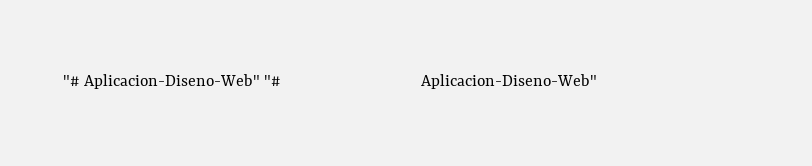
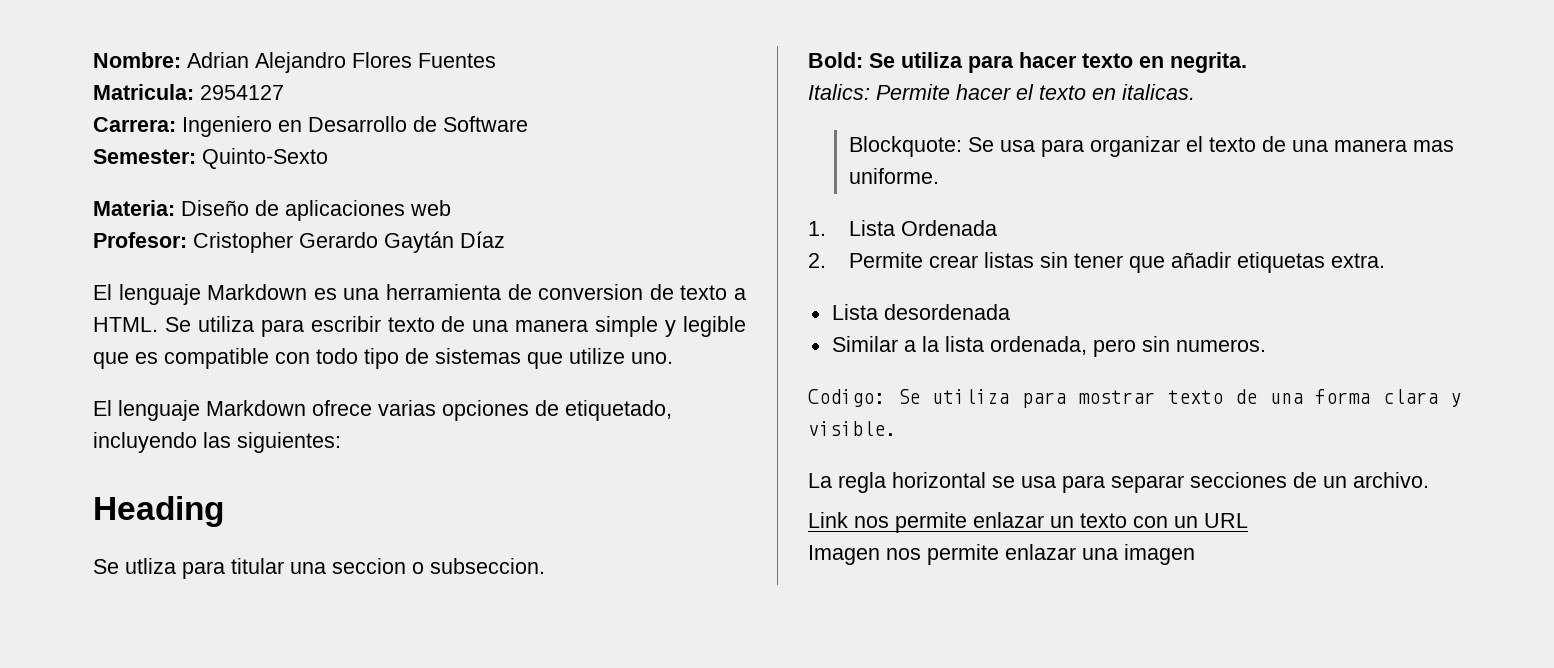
[63,74,597,89] "# Aplicacion-Diseno-Web" "# Aplicacion-Diseno-Web" -> [93,52,496,73] [93,84,284,100] [93,116,528,137] [93,148,328,169] [93,200,451,221] [93,231,505,253] [93,284,747,305] [93,316,746,337] [93,348,673,369] [93,400,672,421] [93,432,341,453] [93,496,224,527] [93,558,545,579] [808,52,1247,73] [808,84,1195,100] [848,136,1454,157] [848,168,939,184] [808,220,997,236] [808,252,1385,273] [831,304,1010,320] [831,336,1266,357] [808,389,1461,408] [808,421,896,436] [808,472,1429,493] [808,512,1248,533] [808,544,1195,565] Nombre: Adrian Alejandro Flores Fuentes // Matricula: 2954127 // Carrera: Ingeniero en Desarrollo de Software // Semester: Quinto-Sexto // Materia: Diseño de aplicaciones web // Profesor: Cristopher Gerardo Gaytán Díaz // El lenguaje Markdown es una herramienta de conversion de texto a HTML. Se utiliza para escribir texto de una manera simple y legible que es compatible con todo tipo de sistemas que utilize uno. // El lenguaje Markdown ofrece varias opciones de etiquetado, incluyendo las siguientes: // Heading // Se utliza para titular una seccion o subseccion. // Bold: Se utiliza para hacer texto en negrita. // Italics: Permite hacer el texto en italicas. // Blockquote: Se usa para organizar el texto de una manera mas uniforme. // 1. Lista Ordenada // 2. Permite crear listas sin tener que añadir etiquetas extra. // Lista desordenada // Similar a la lista ordenada, pero sin numeros. // Codigo: Se utiliza para mostrar texto de una forma clara y visible. // La regla horizontal se usa para separar secciones de un archivo. // Link nos permite enlazar un texto con un URL // Imagen nos permite enlazar una imagen

